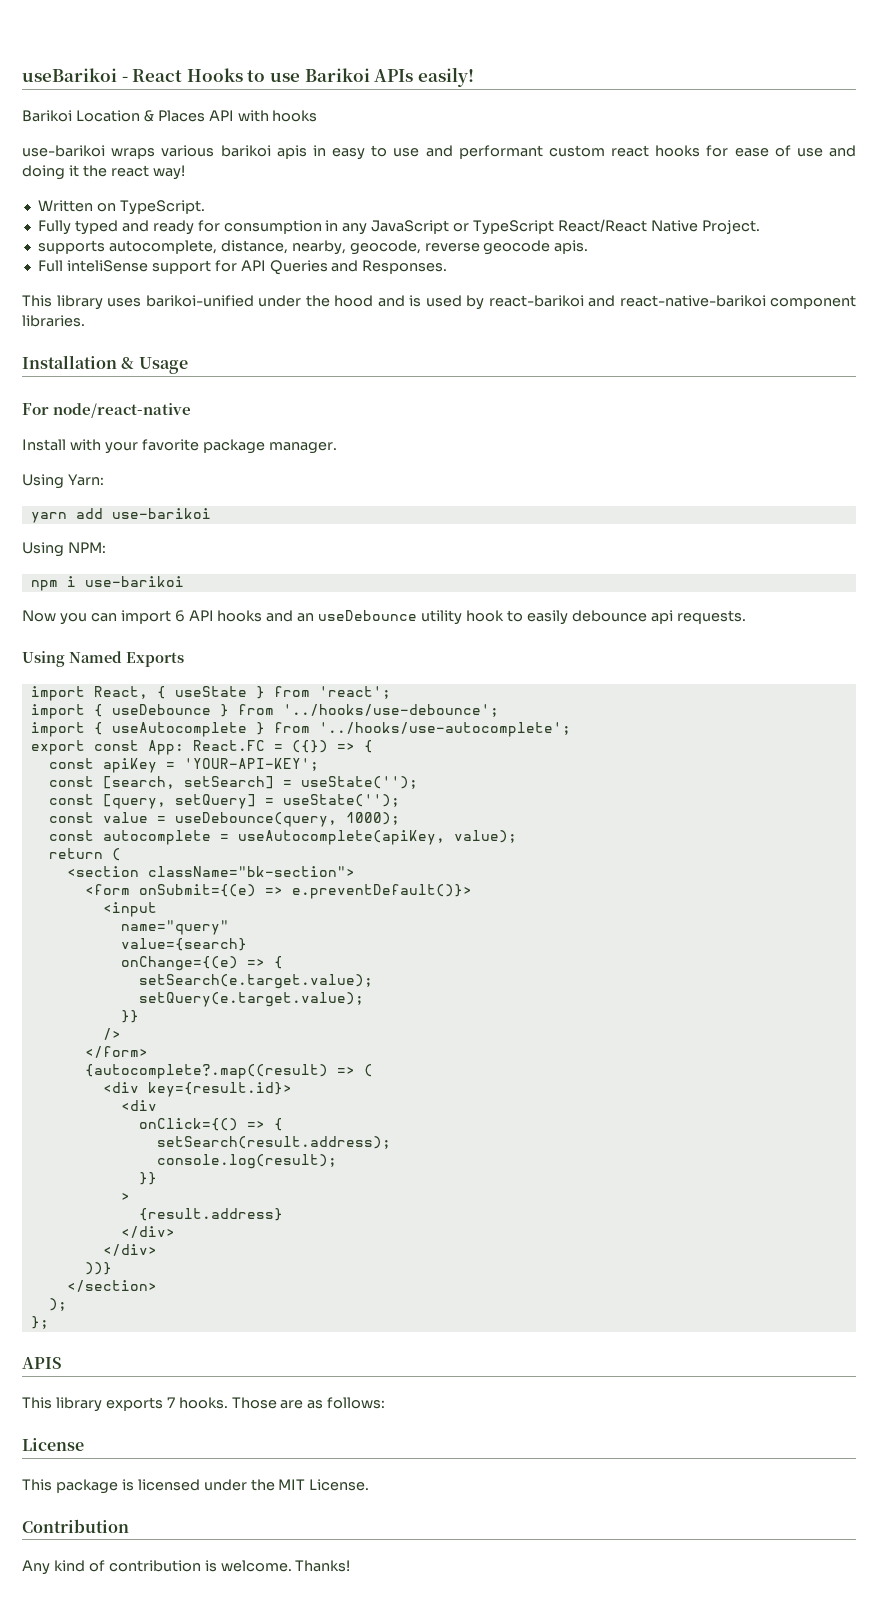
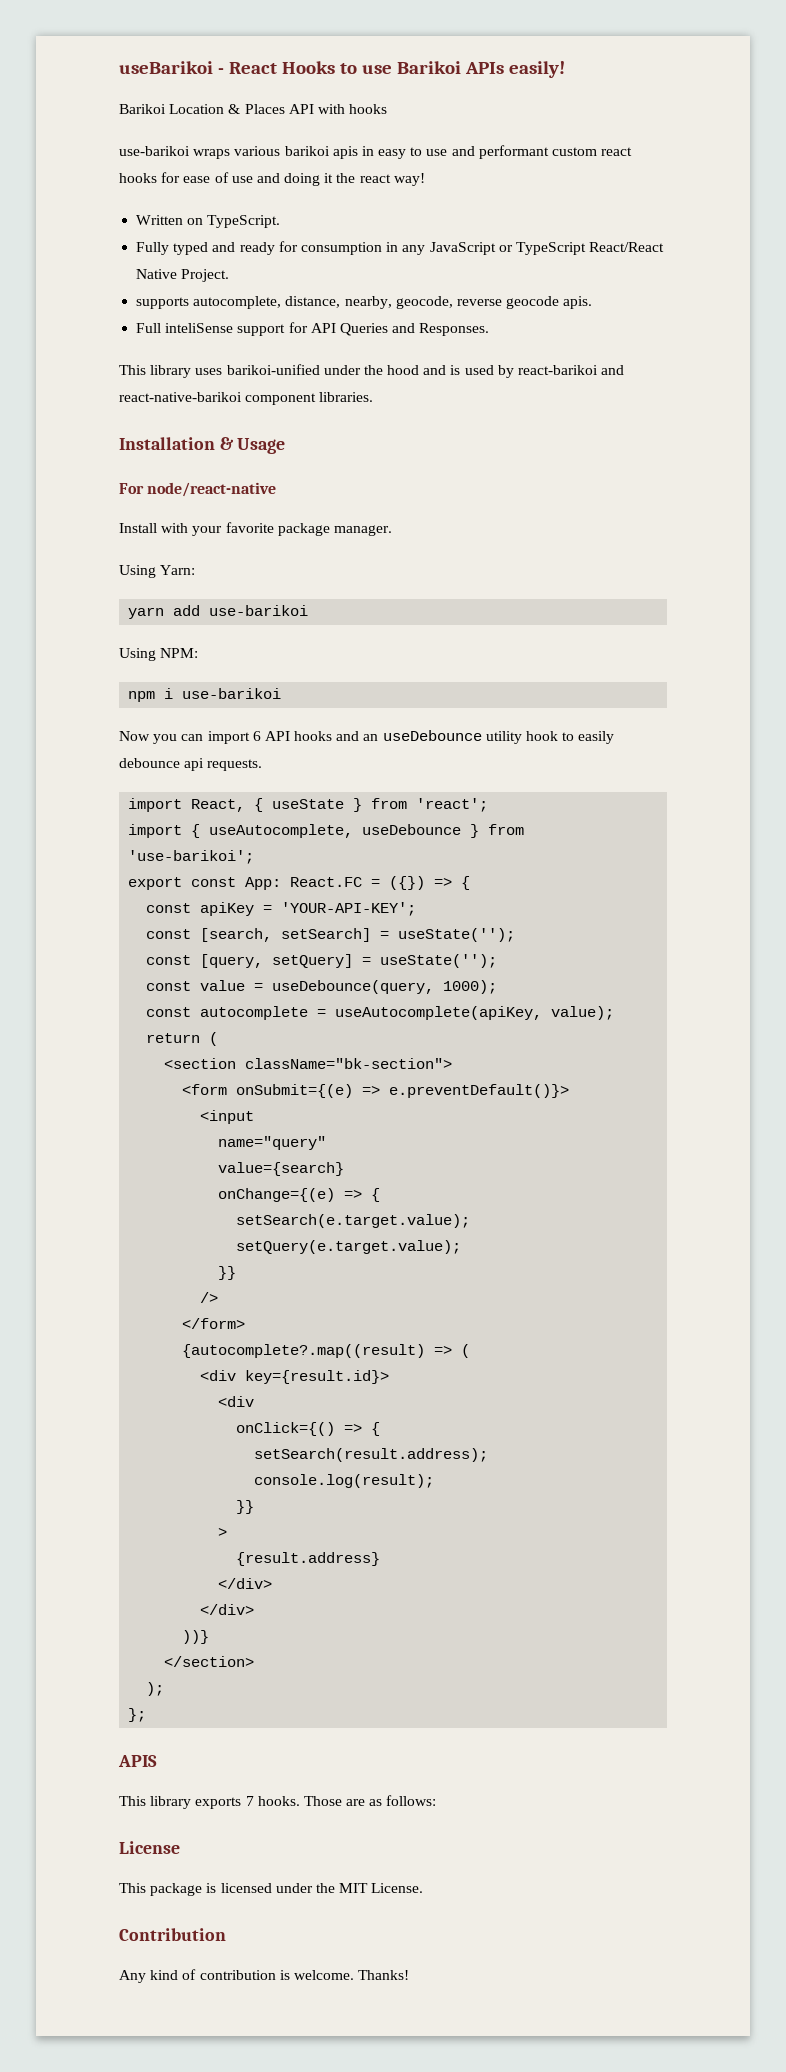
[22,651,184,667] // Using Named Exports -> (263, 765) none
(103, 710) none -> [209,824,354,838] useAutocomplete,
[282,704,499,717] [30,722,571,737] '../hooks/use-debounce'; // import { useAutocomplete } from '../hooks/use-autocomplete'; -> [128,850,255,864] 'use-barikoi';

